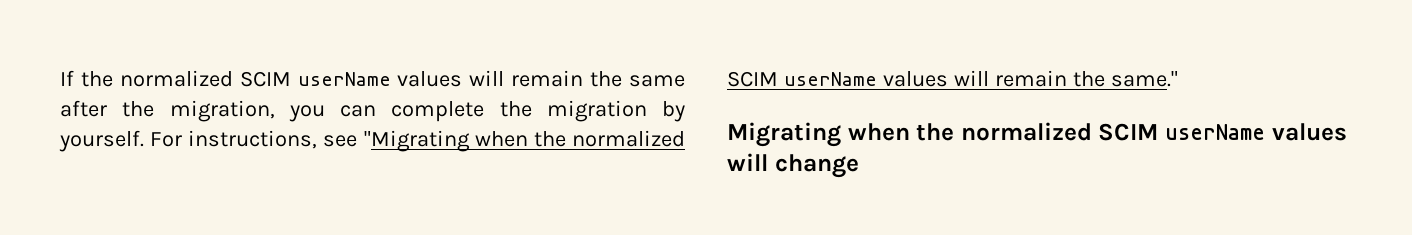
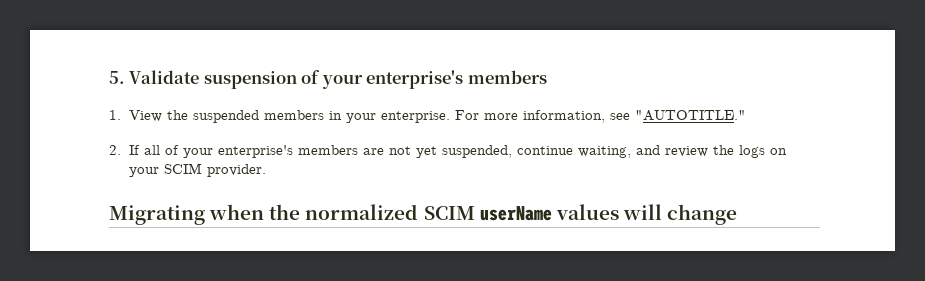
[60,70,686,87] [60,100,685,122] [59,130,686,152] [727,70,1178,87] If the normalized SCIM userName values will remain the same after the migration, you can complete the migration by yourself. For instructions, see "Migrating when the normalized SCIM userName values will remain the same." -> [109,70,547,89] [109,110,747,123] [109,145,788,158] [129,163,267,177] 5. Validate suspension of your enterprise's members // 1. View the suspended members in your enterprise. For more information, see "AUTOTITLE." // 2. If all of your enterprise's members are not yet suspended, continue waiting, and review the logs on your SCIM provider.

